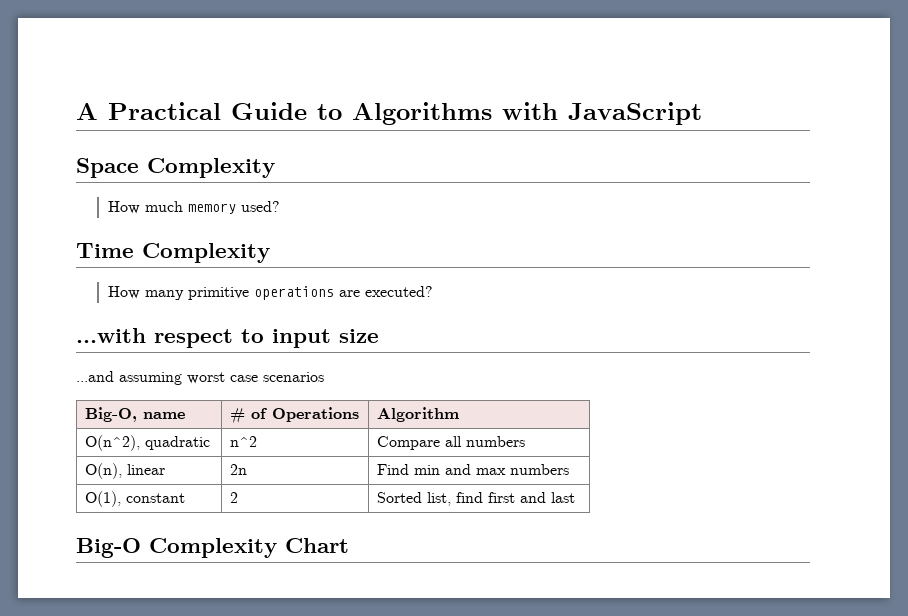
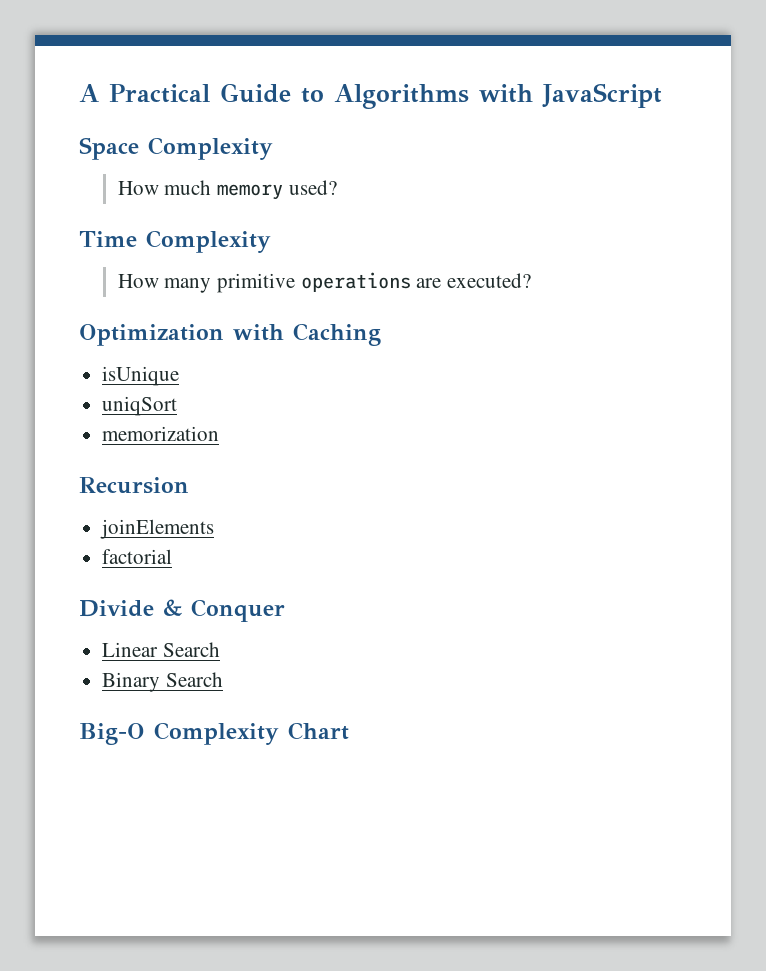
[76,328,379,348] [76,371,324,385] [85,407,186,422] [230,407,360,424] [377,407,460,422] [85,435,211,451] [230,436,258,447] [377,436,526,450] [85,463,166,479] [230,464,248,475] [377,464,570,475] [85,491,186,507] [230,492,239,503] [377,492,576,506] ...with respect to input size // ...and assuming worst case scenarios // Big-O, name | # of Operations | Algorithm // O(n^2), quadratic | n^2 | Compare all numbers // O(n), linear | 2n | Find min and max numbers // O(1), constant | 2 | Sorted list, find first and last -> [79,323,381,346] [102,366,180,386] [102,396,178,416] [102,426,220,441] [79,477,189,494] [100,519,215,539] [102,549,173,564] [79,599,285,622] [102,642,220,657] [102,672,223,692] Optimization with Caching // isUnique // uniqSort // memorization // Recursion // joinElements // factorial // Divide & Conquer // Linear Search // Binary Search

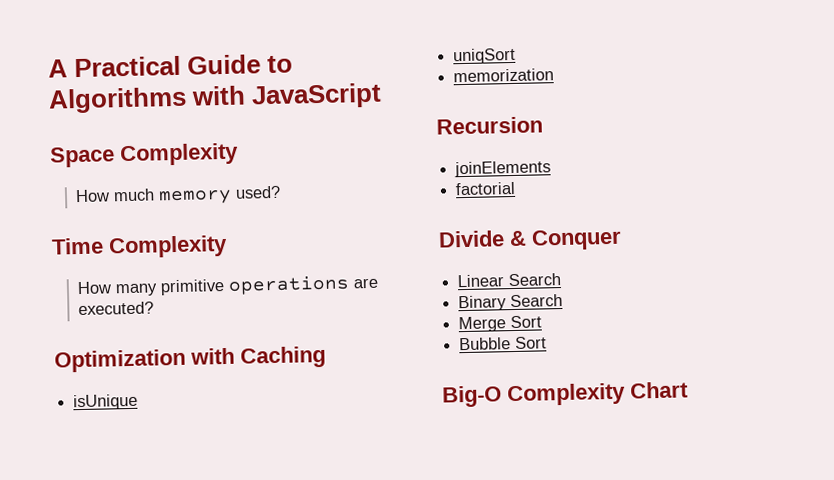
(223, 679) none -> [458,315,543,333] [459,336,548,351] // Merge Sort // Bubble Sort

